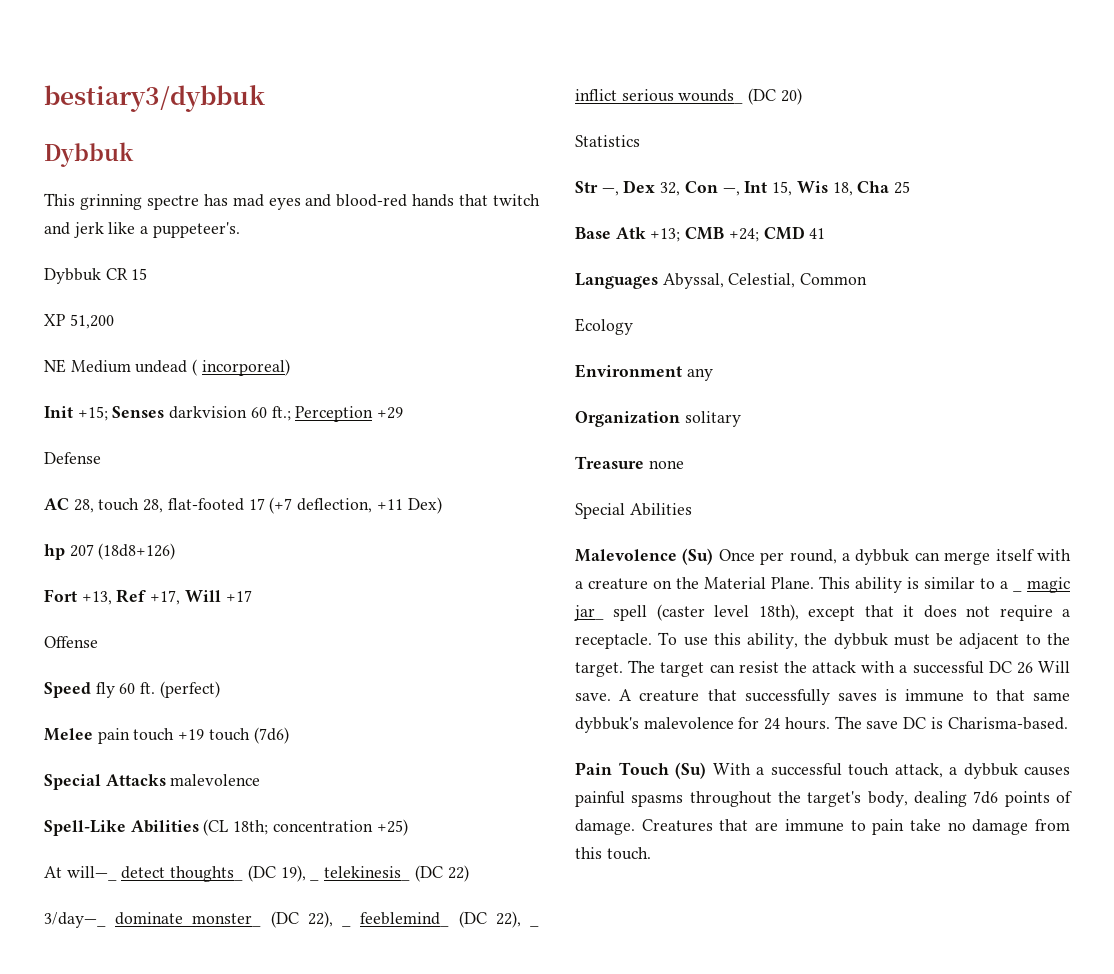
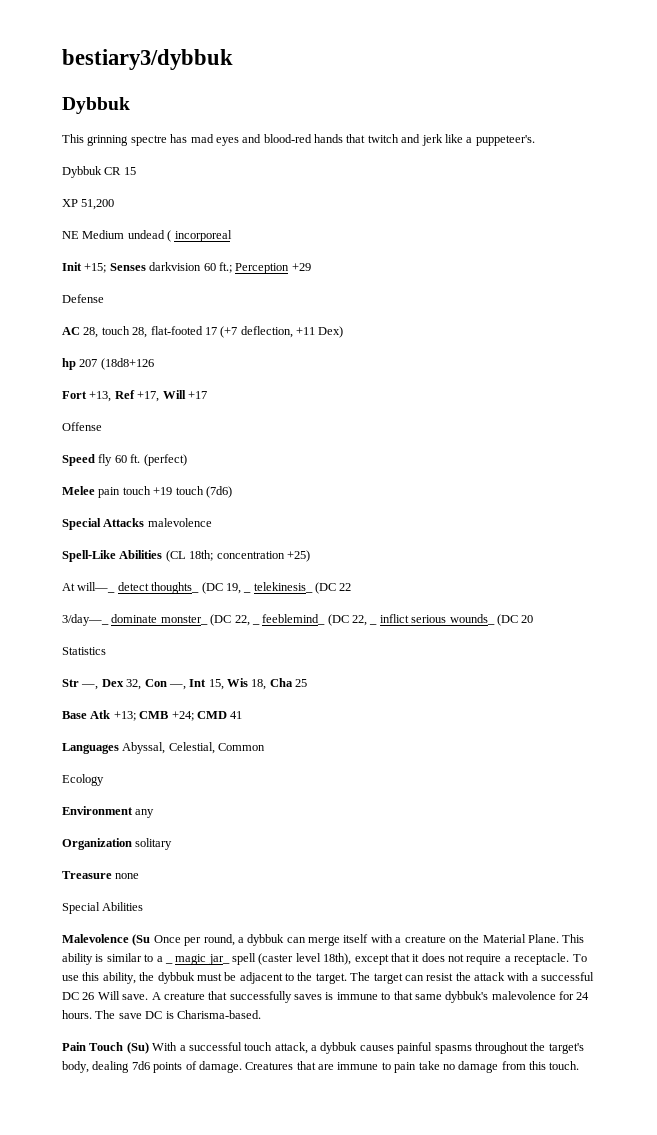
[201,359,290,376] incorporeal) -> [174,230,232,242] incorporeal
[98,543,176,560] (18d8+126) -> [100,358,154,370] (18d8+126
[280,865,306,882] 19), -> [225,583,241,594] 19,
[447,865,469,882] 22) -> [339,583,352,591] 22
[307,911,333,928] 22), -> [234,615,250,626] 22,
[495,911,521,928] 22), -> [352,615,367,626] 22,
[780,88,802,105] 20) -> [521,615,534,623] 20
[682,548,714,565] (Su) -> [132,934,151,946] (Su

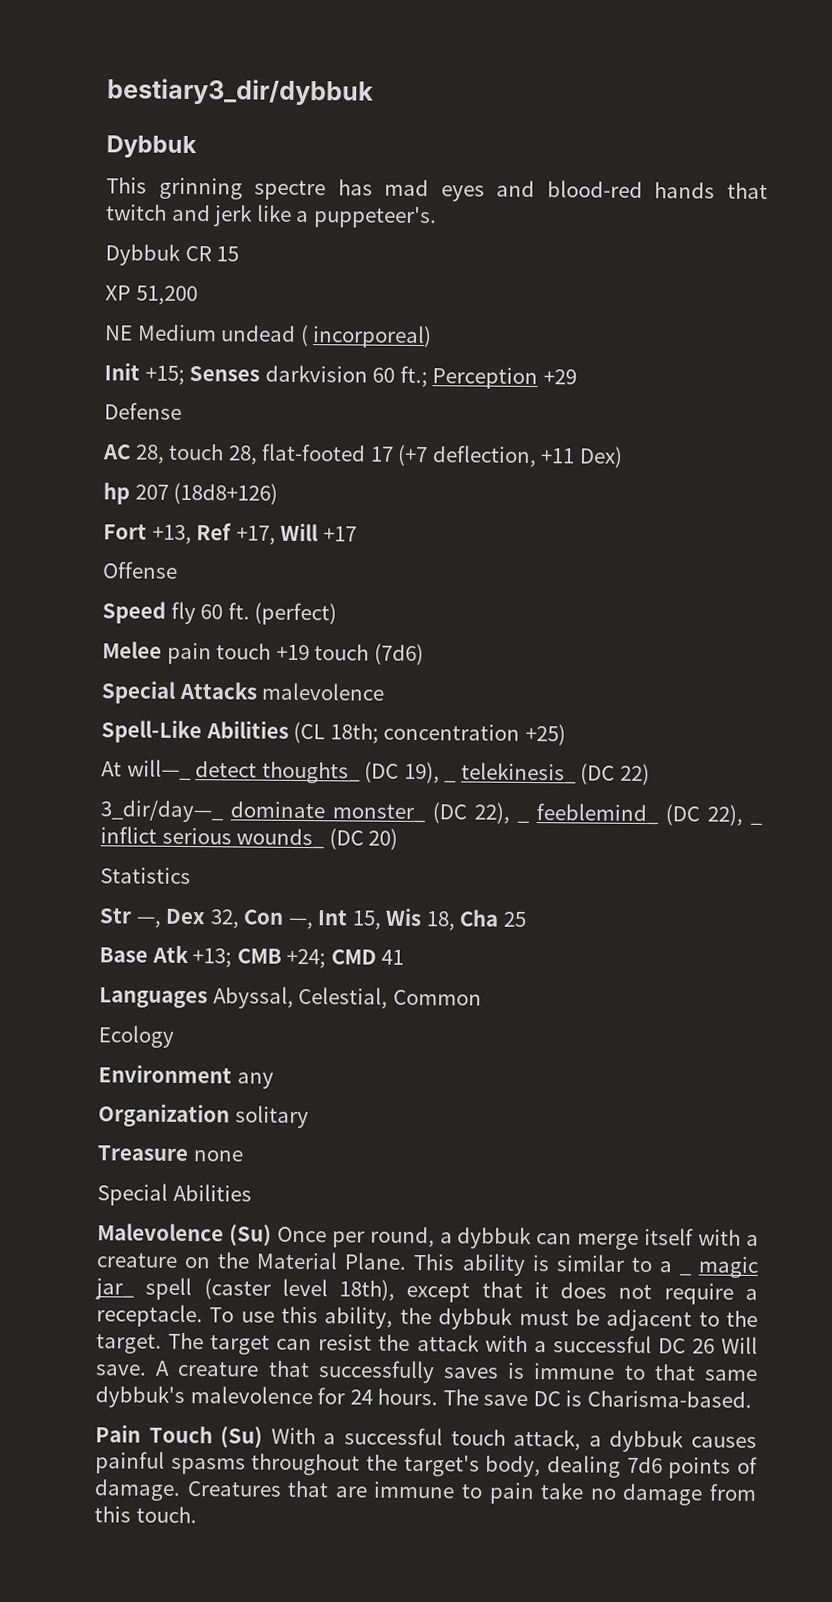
[62,49,233,70] bestiary3/dybbuk -> [107,78,374,106] bestiary3_dir/dybbuk
[174,230,232,242] incorporeal -> [312,325,433,349] incorporeal)
[100,358,154,370] (18d8+126 -> [173,482,279,505] (18d8+126)
[225,583,241,594] 19, -> [403,761,440,784] 19),
[339,583,352,591] [62,614,109,626] 22 // 3/day—_ -> [619,763,650,786] [100,800,224,823] 22) // 3_dir/day—_
[234,615,250,626] 22, -> [474,802,510,824] 22),
[352,615,367,626] 22, -> [707,804,743,826] 22),
[521,615,534,623] 20 -> [368,828,399,850] 20)
[132,934,151,946] (Su -> [228,1224,272,1247] (Su)

